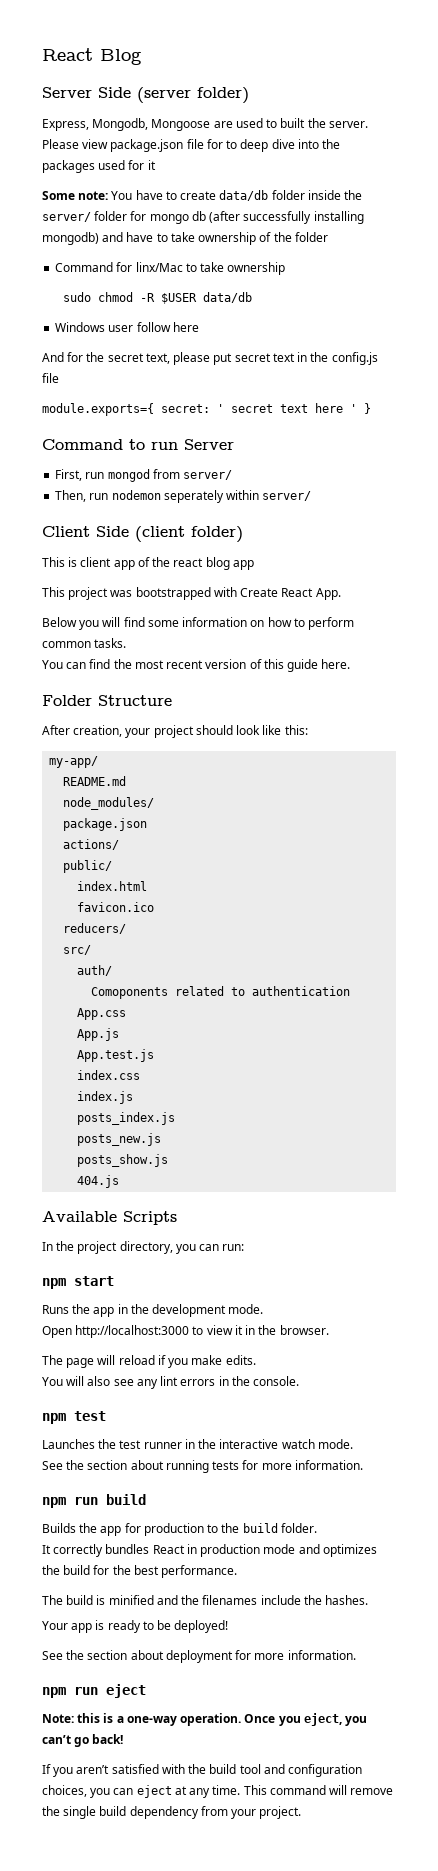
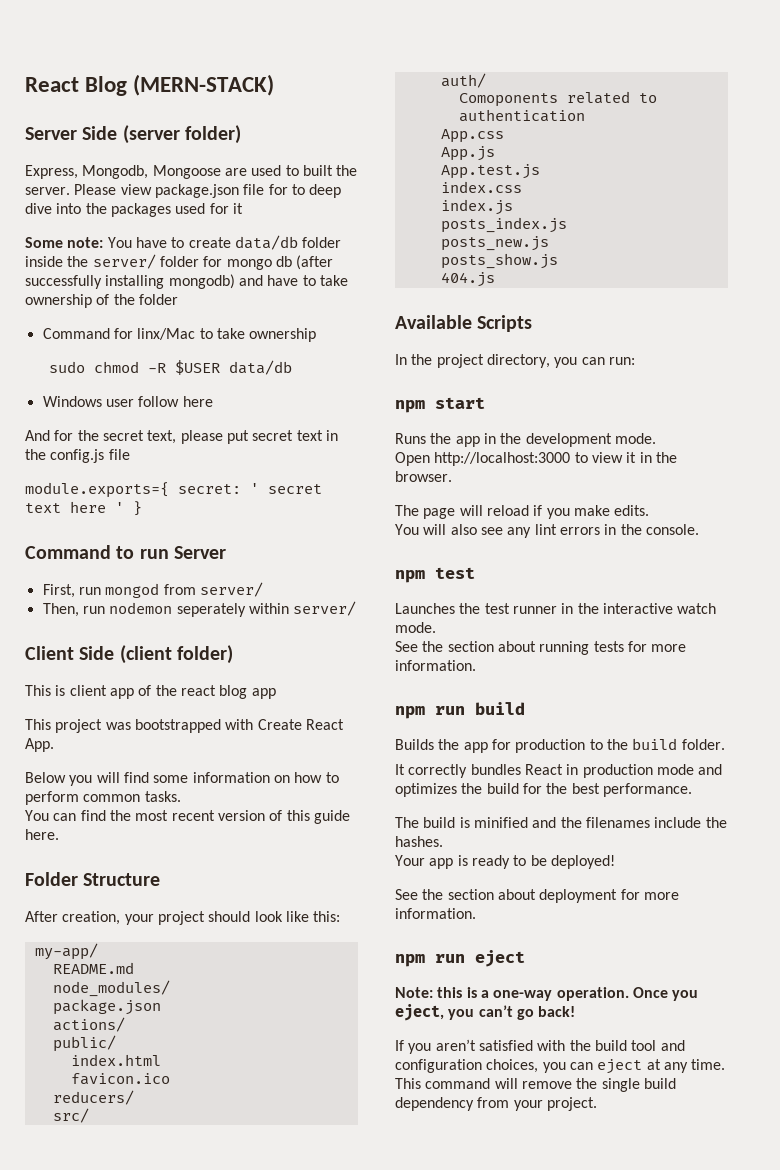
(142, 57) none -> [133,74,275,96] (MERN-STACK)

